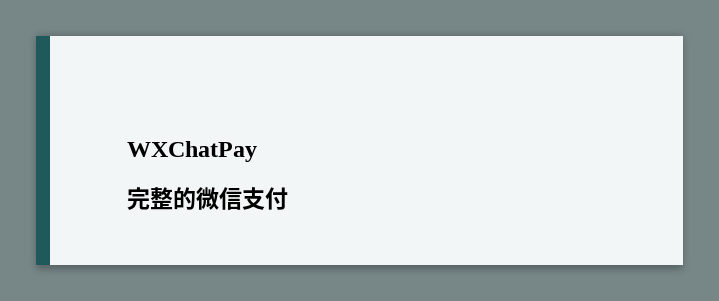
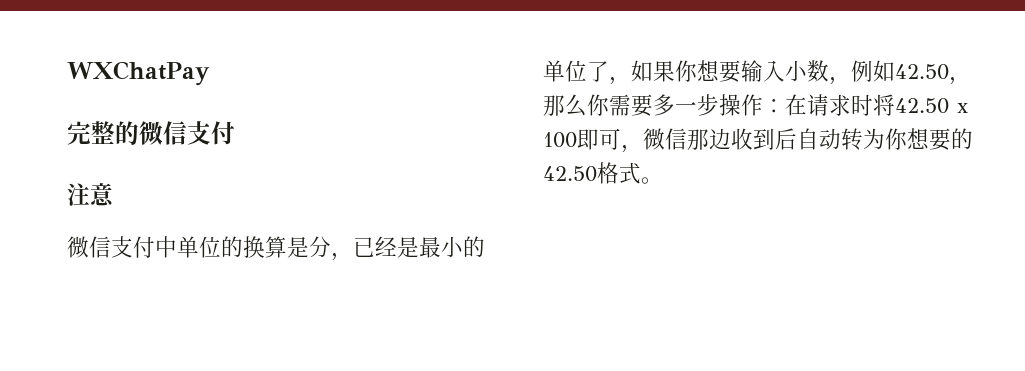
(288, 198) none -> [67,183,114,206] [67,236,485,261] [543,60,971,85] [543,94,968,117] [543,128,973,153] [543,162,663,184] // 注意 // 微信支付中单位的换算是分，已经是最小的单位了，如果你想要输入小数，例如42.50，那么你需要多一步操作：在请求时将42.50 x 100即可，微信那边收到后自动转为你想要的42.50格式。

